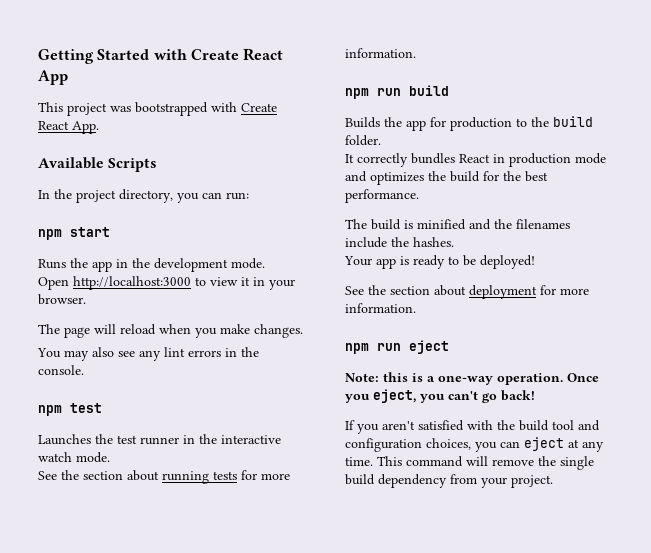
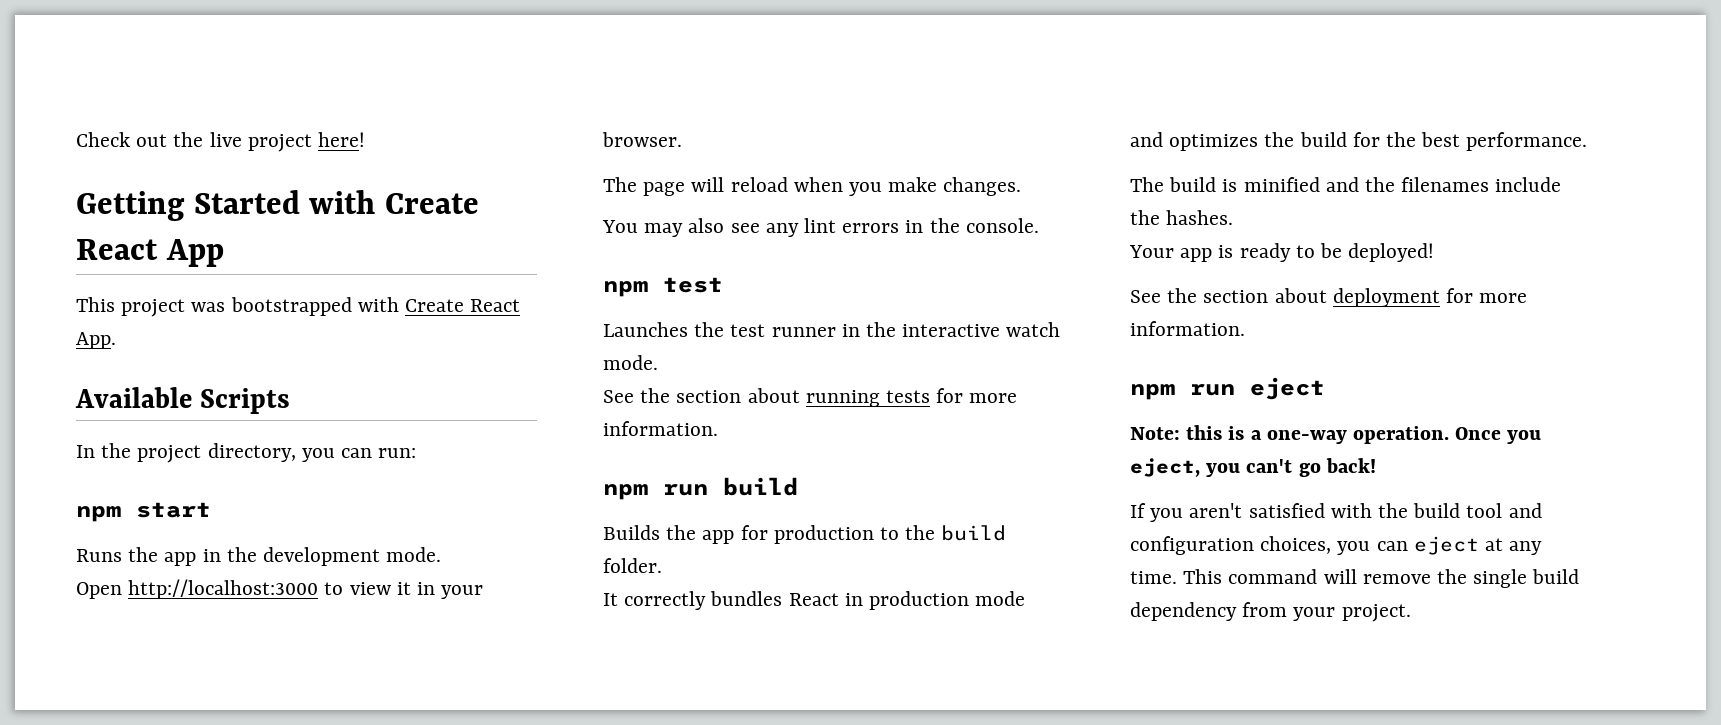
(38, 56) none -> [76,132,366,152] Check out the live project here! //

